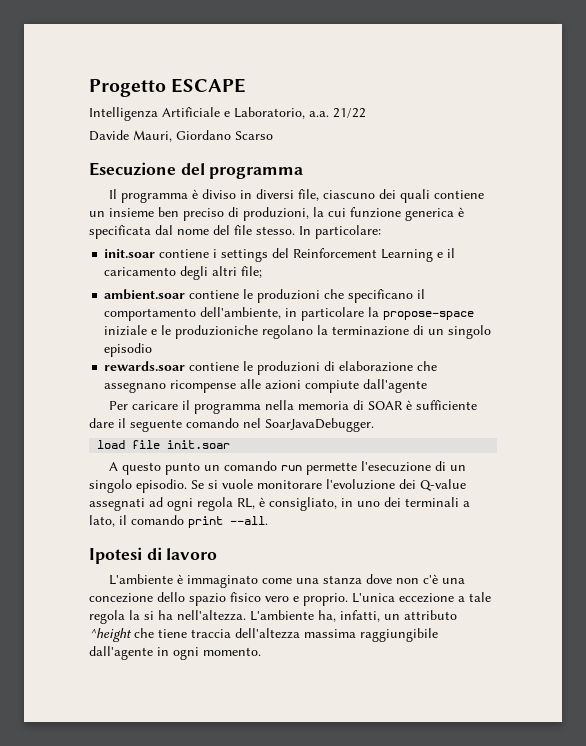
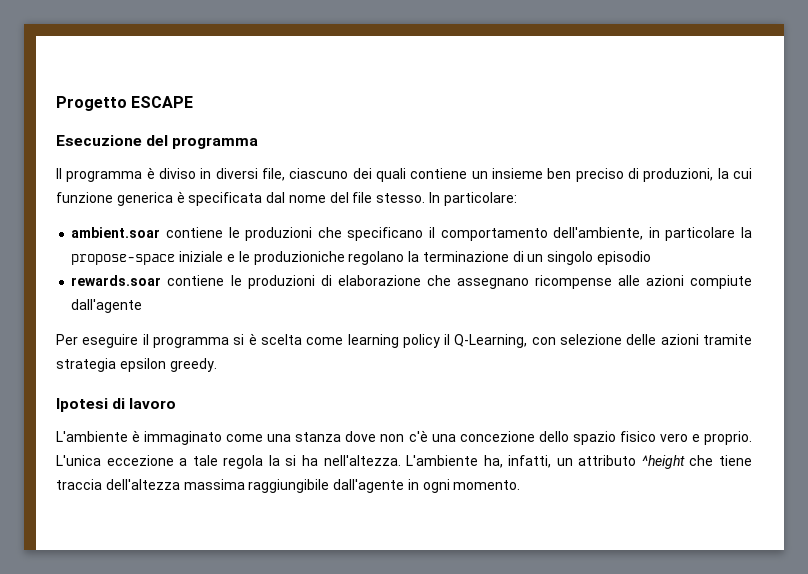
[89,107,366,121] [89,130,273,142] // Intelligenza Artificiale e Laboratorio, a.a. 21/22 // Davide Mauri, Giordano Scarso -> (194, 102) none
[104,248,456,262] [104,266,263,280] // init.soar contiene i settings del Reinforcement Learning e il caricamento degli altri file; -> (517, 199) none
[132,401,179,410] caricare -> [82,334,139,348] eseguire
[265,400,478,410] [89,418,374,432] [97,440,231,449] [109,461,467,475] [89,479,466,493] [89,497,470,511] [89,515,268,528] nella memoria di SOAR è sufficiente dare il seguente comando nel SoarJavaDebugger. // load file init.soar // A questo punto un comando run permette l'esecuzione di un singolo episodio. Se si vuole monitorare l'evoluzione dei Q-value assegnati ad ogni regola RL, è consigliato, in uno dei terminali a lato, il comando print --all. -> [233,333,752,348] [56,358,217,372] si è scelta come learning policy il Q-Learning, con selezione delle azioni tramite strategia epsilon greedy.

